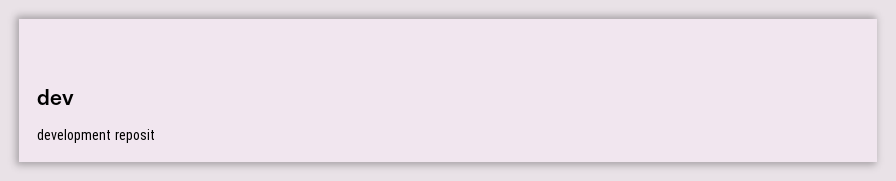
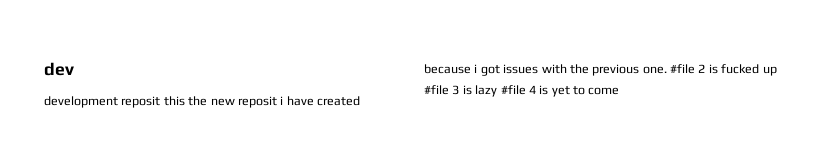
(155, 136) none -> [163,96,360,108] [424,64,777,76] [424,85,620,97] this the new reposit i have created because i got issues with the previous one. #file 2 is fucked up #file 3 is lazy #file 4 is yet to come

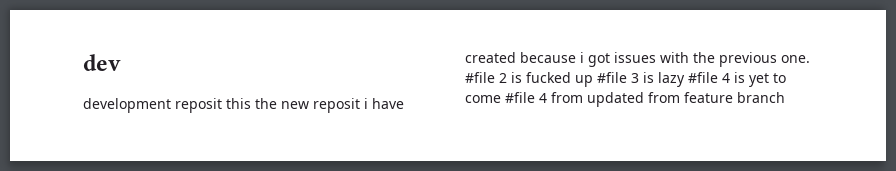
(620, 91) none -> [505,92,785,107] #file 4 from updated from feature branch

